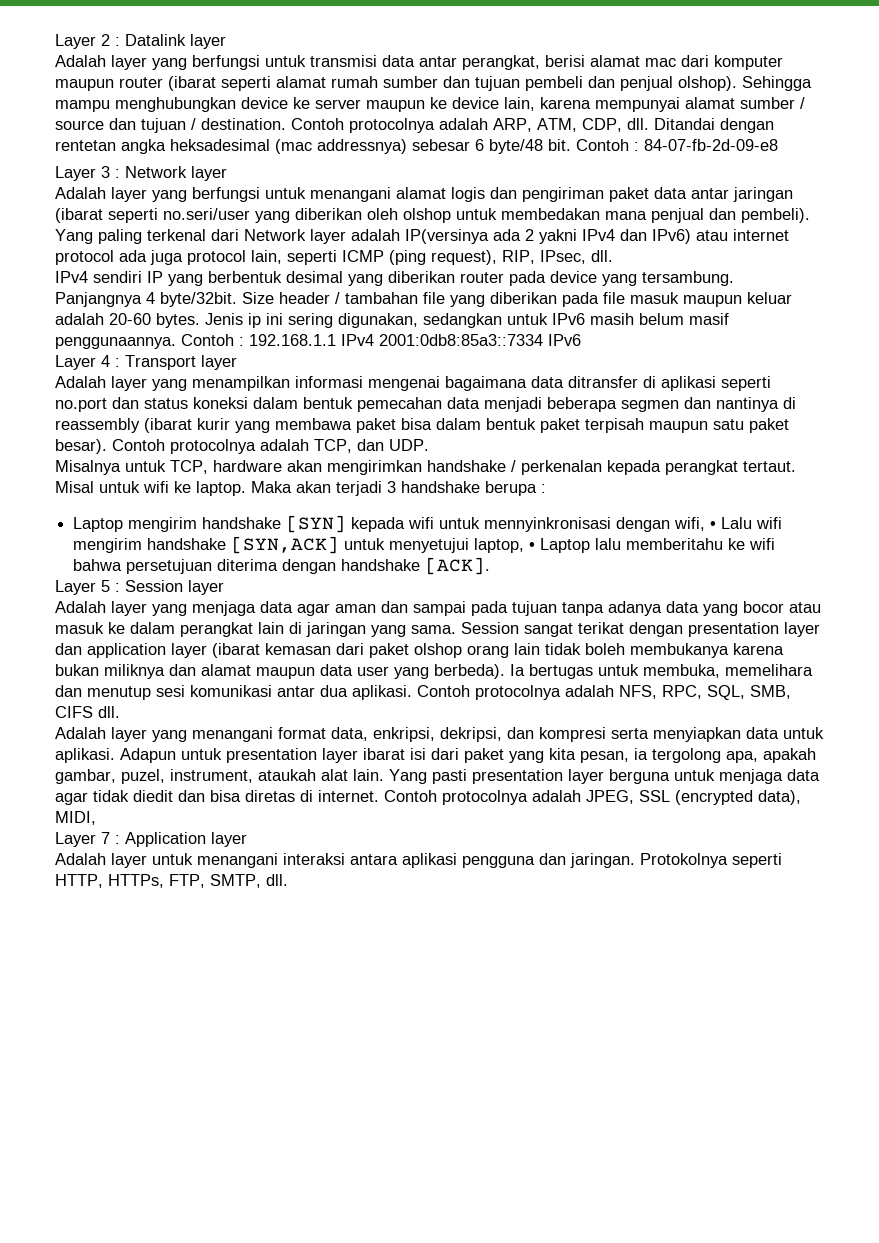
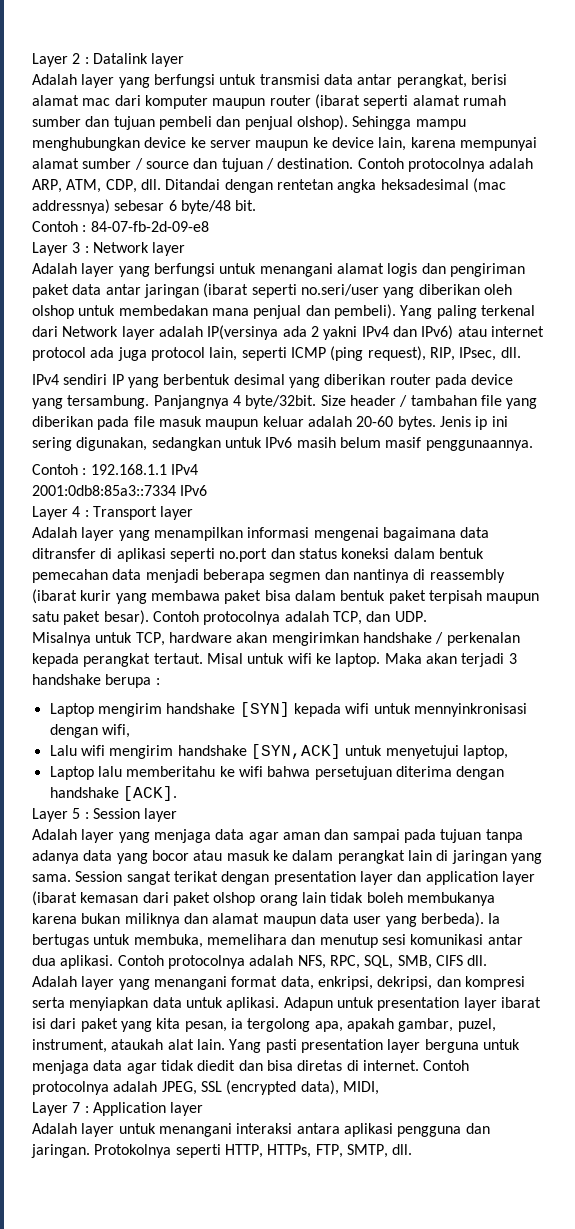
(571, 145) none -> (257, 205) //
(176, 343) none -> (533, 445) //
(374, 340) none -> (198, 469) //
[710,521,717,529] • -> (130, 731) //
[529,542,536,550] • -> (508, 752) //

